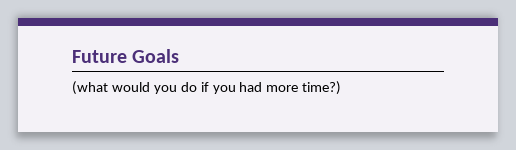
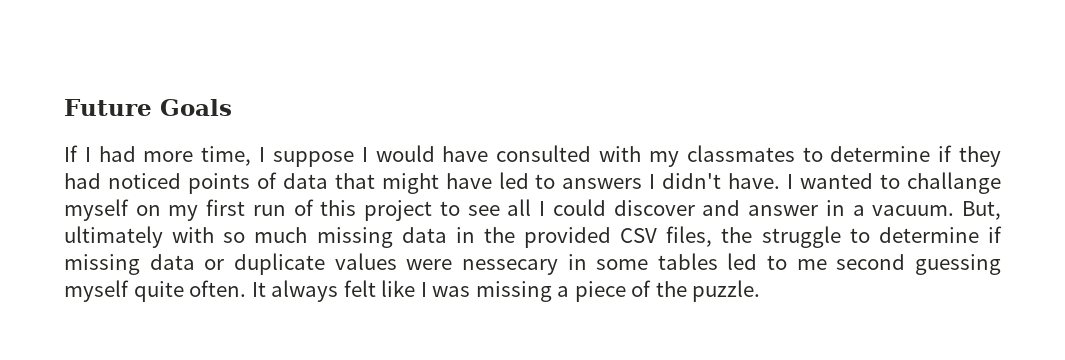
[72,81,342,95] (what would you do if you had more time?) -> [64,145,1002,167] [64,172,1002,194] [64,199,1001,221] [64,226,1002,248] [64,253,1001,275] [64,280,761,302] If I had more time, I suppose I would have consulted with my classmates to determine if they had noticed points of data that might have led to answers I didn't have. I wanted to challange myself on my first run of this project to see all I could discover and answer in a vacuum. But, ultimately with so much missing data in the provided CSV files, the struggle to determine if missing data or duplicate values were nessecary in some tables led to me second guessing myself quite often. It always felt like I was missing a piece of the puzzle.

